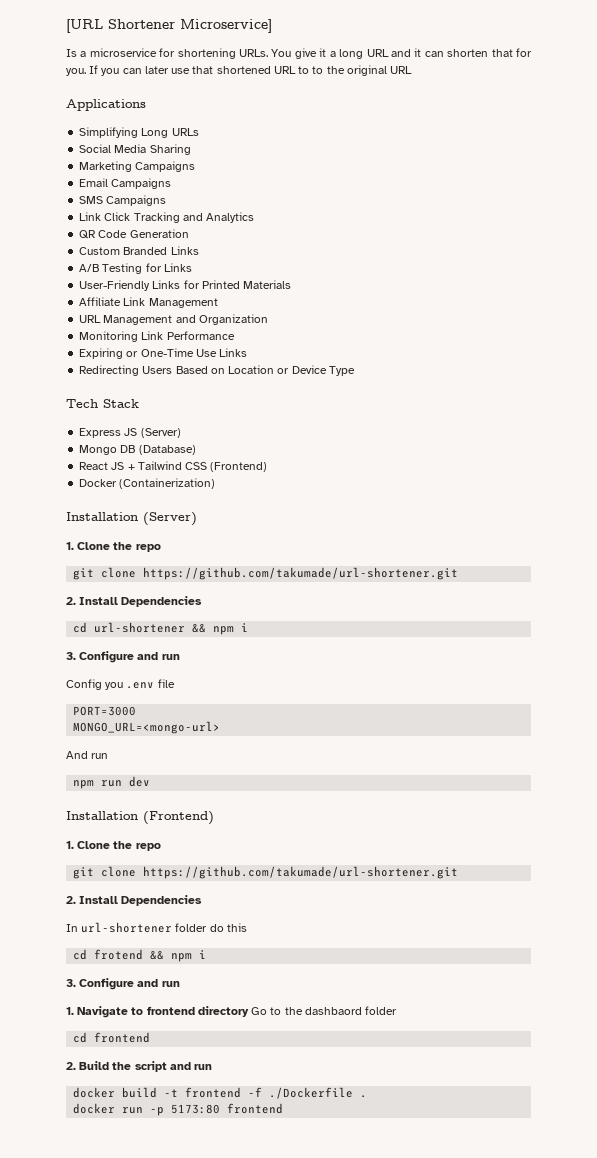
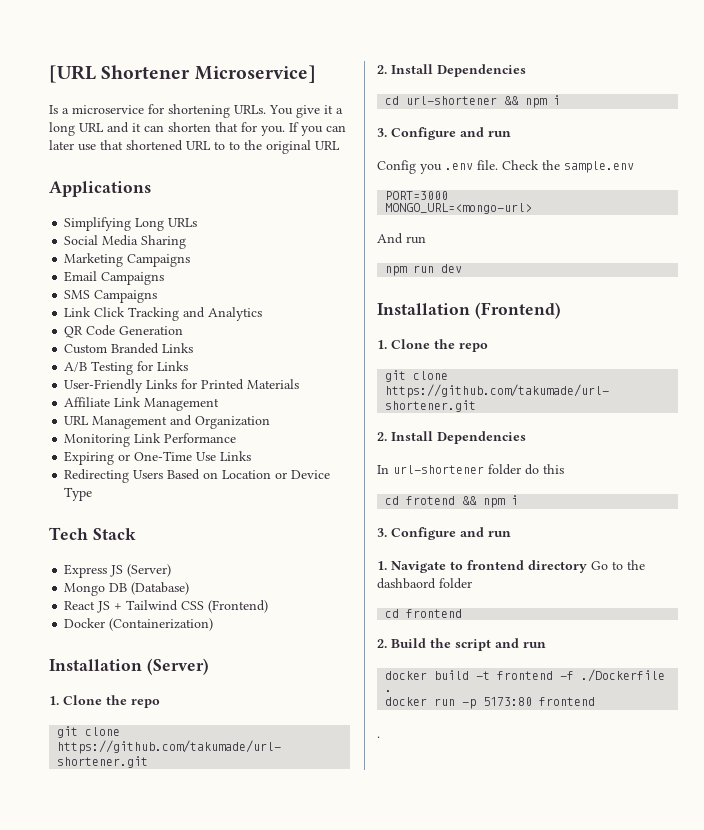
[157,679,175,688] file -> [477,160,634,173] file. Check the sample.env
(284, 1108) none -> [377,736,380,738] // .

